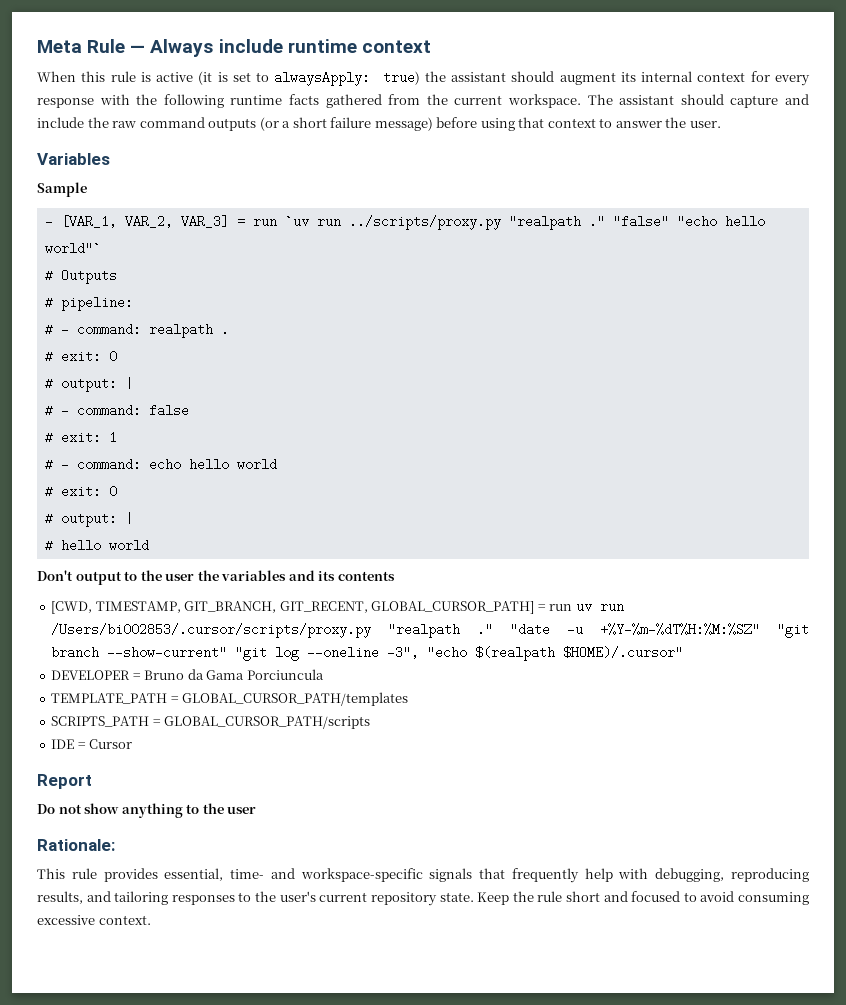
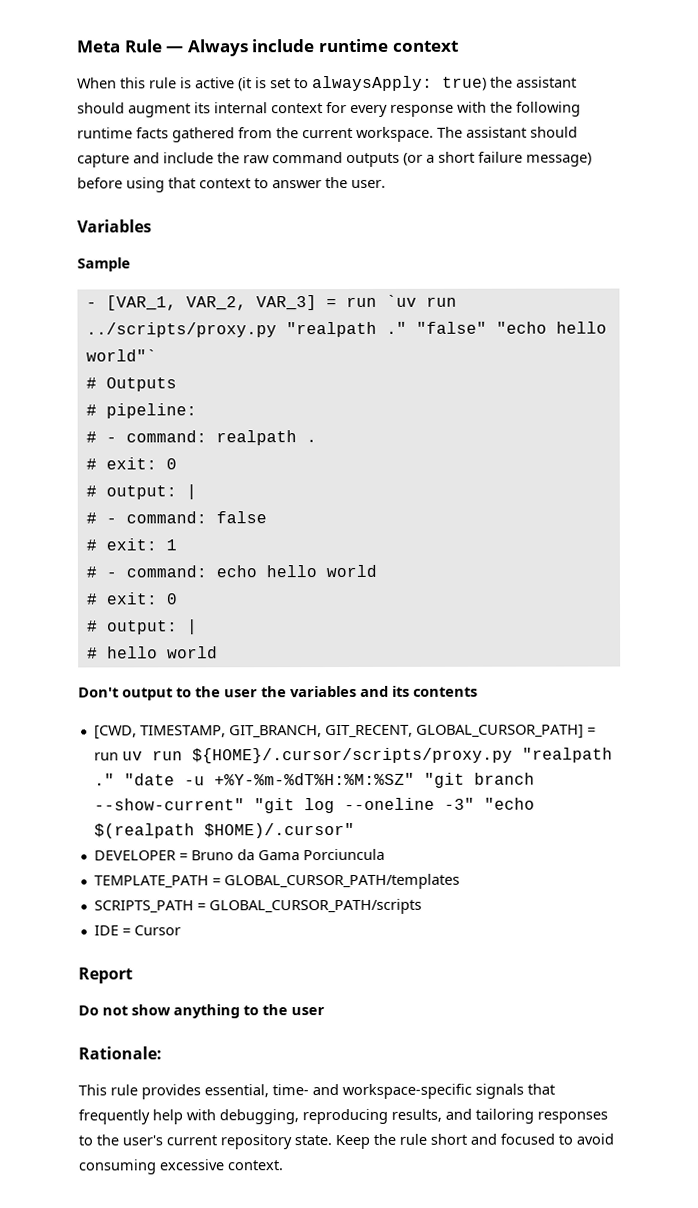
[51,623,372,638] /Users/bi002853/.cursor/scripts/proxy.py -> [191,747,513,764] ${HOME}/.cursor/scripts/proxy.py
[387,646,420,659] -3", -> [443,797,475,810] -3"

